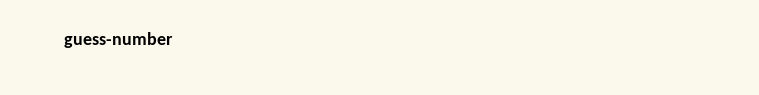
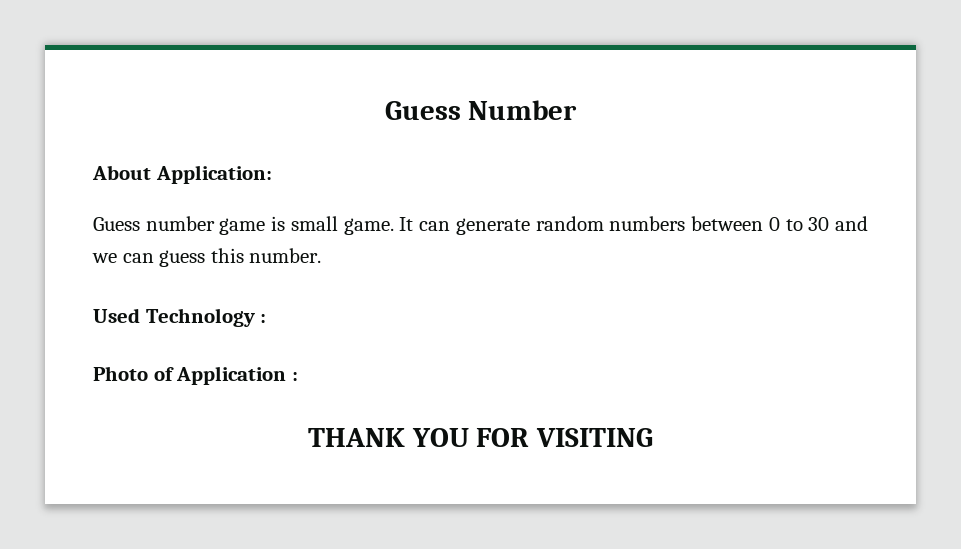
[64,32,173,48] guess-number -> [384,100,578,120] [92,165,272,184] [93,216,869,235] [92,248,322,267] [93,308,267,327] [93,366,298,385] [307,428,654,447] Guess Number // About Application: // Guess number game is small game. It can generate random numbers between 0 to 30 and we can guess this number. // Used Technology : // Photo of Application : // THANK YOU FOR VISITING

